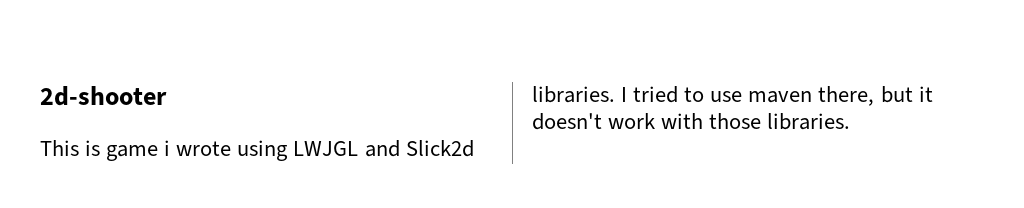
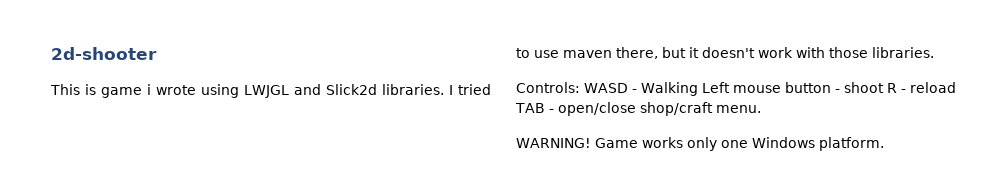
(851, 121) none -> [516,82,956,96] [515,102,761,116] [516,137,884,151] // Controls: WASD - Walking Left mouse button - shoot R - reload TAB - open/close shop/craft menu. // WARNING! Game works only one Windows platform.

